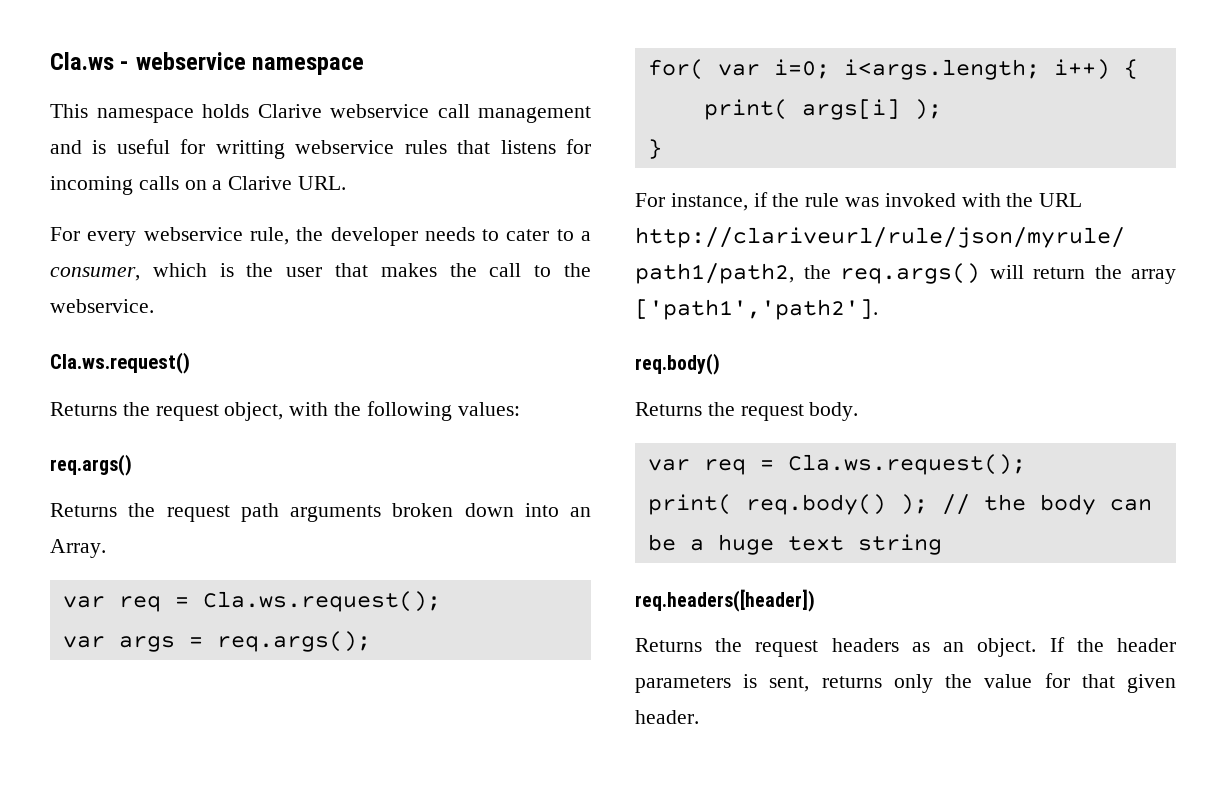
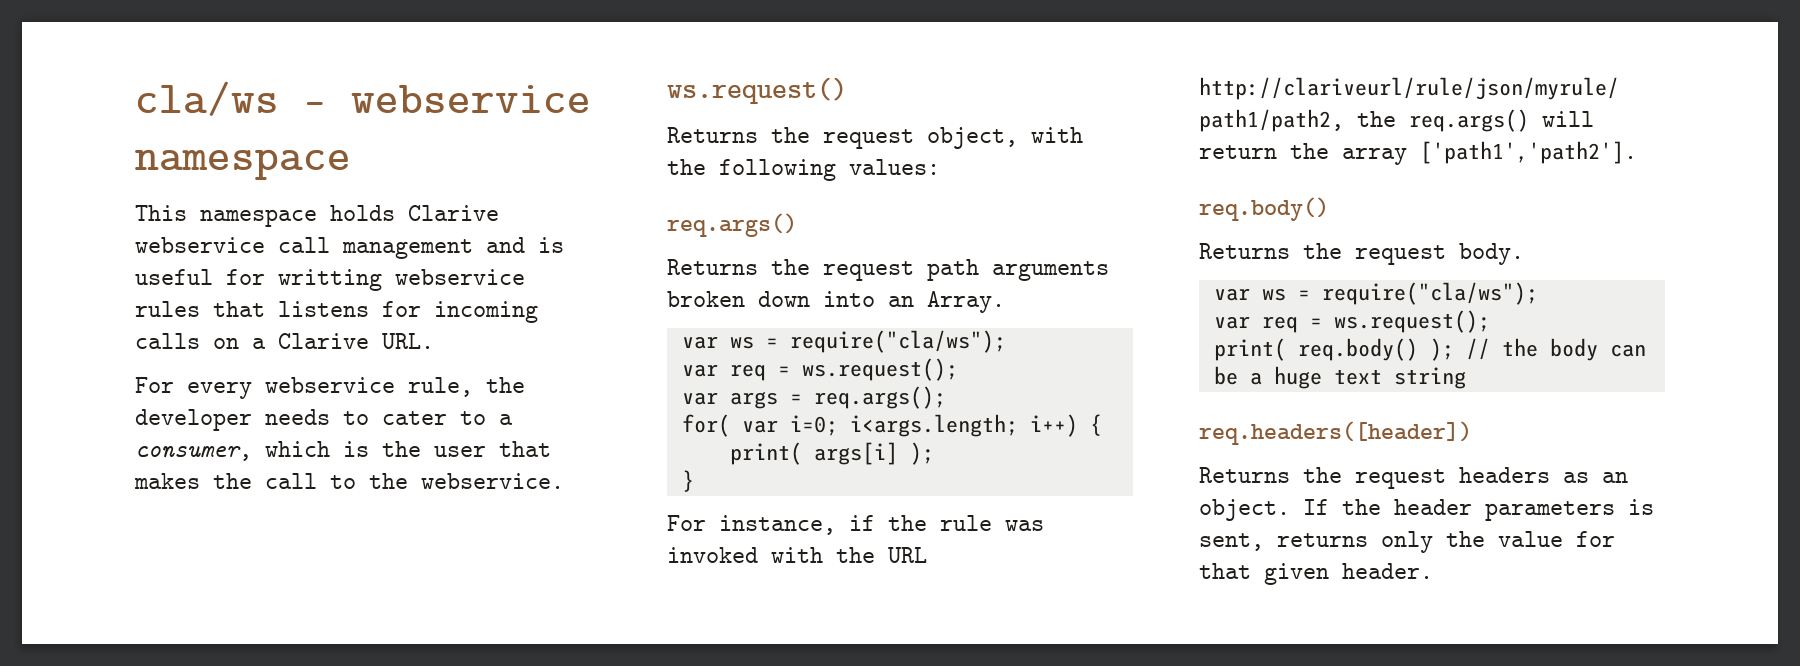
[50,52,114,70] Cla.ws -> [135,81,279,116] cla/ws
[50,352,190,374] Cla.ws.request() -> [667,77,847,104] ws.request()
[62,591,441,612] // var req = Cla.ws.request(); -> [681,330,1006,353] [681,358,958,381] // var ws = require("cla/ws"); // var req = ws.request();
[647,454,1026,475] // var req = Cla.ws.request(); -> [1213,282,1538,305] [1213,310,1490,333] // var ws = require("cla/ws"); // var req = ws.request();

